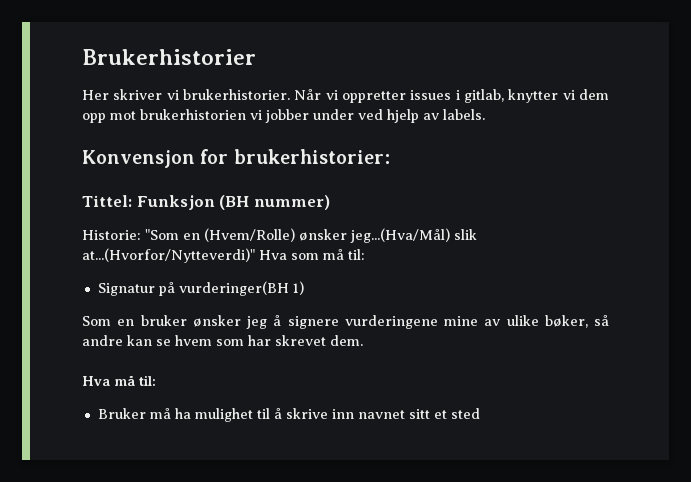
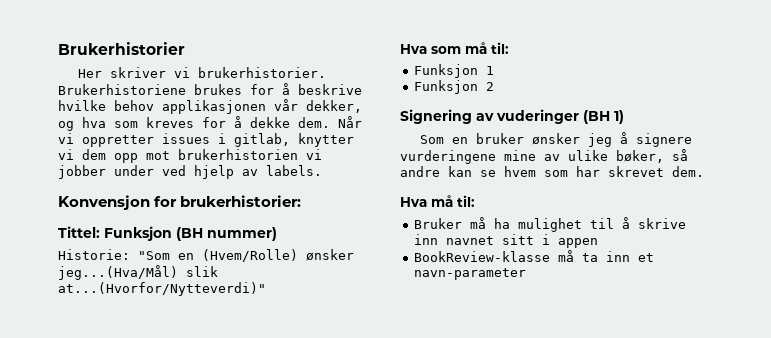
(290, 94) none -> [58,83,362,95] [58,99,362,114] [58,116,330,131] Brukerhistoriene brukes for å beskrive hvilke behov applikasjonen vår dekker, og hva som kreves for å dekke dem.
(255, 255) none -> (266, 289) //
[97,281,289,296] Signatur på vurderinger(BH -> [414,64,495,78] [414,80,495,94] [400,109,610,124] Funksjon 1 // Funksjon 2 // Signering av vuderinger (BH
[433,408,480,419] et sted -> [542,234,599,248] [414,250,655,262] [414,268,527,280] i appen // BookReview-klasse må ta inn et navn-parameter

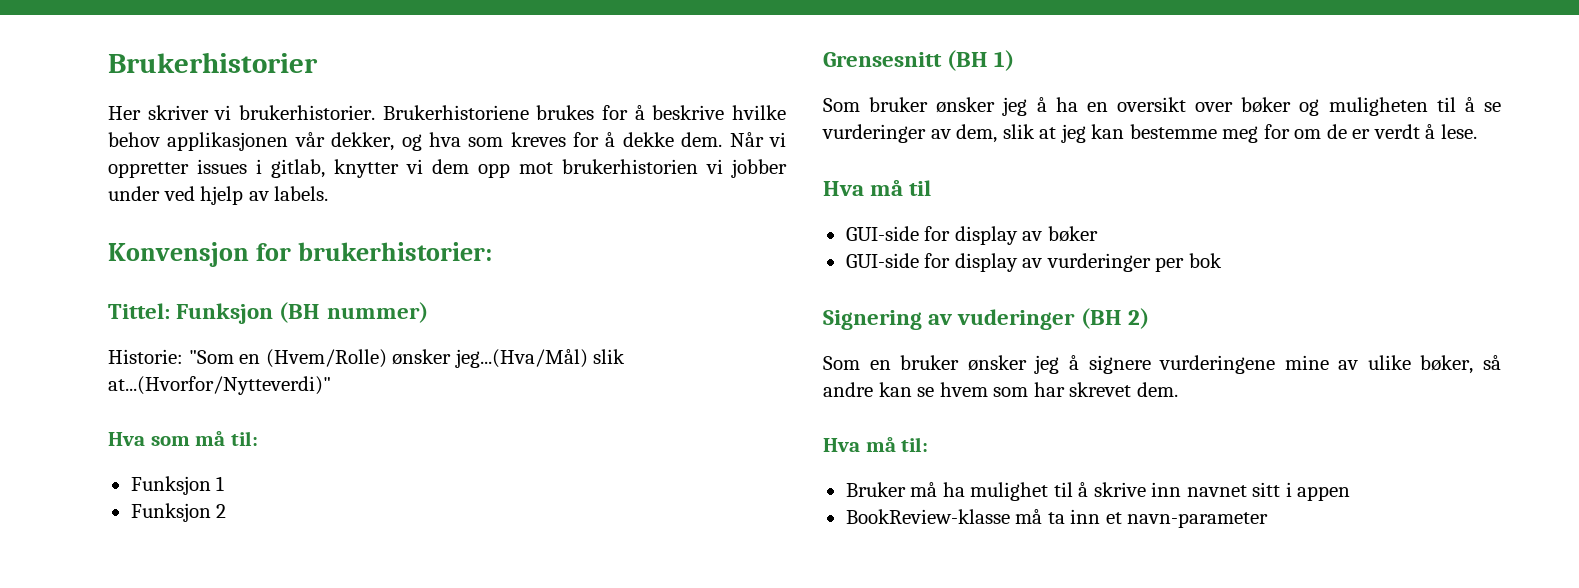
(495, 86) none -> [823,50,1015,71] [823,97,1501,116] [822,124,1478,143] [823,179,932,196] [845,226,1098,245] [845,253,1222,272] // Grensesnitt (BH 1) // Som bruker ønsker jeg å ha en oversikt over bøker og muligheten til å se vurderinger av dem, slik at jeg kan bestemme meg for om de er verdt å lese. // Hva må til // GUI-side for display av bøker // GUI-side for display av vurderinger per bok
[614,110,624,124] 1) -> [1127,308,1149,329] 2)

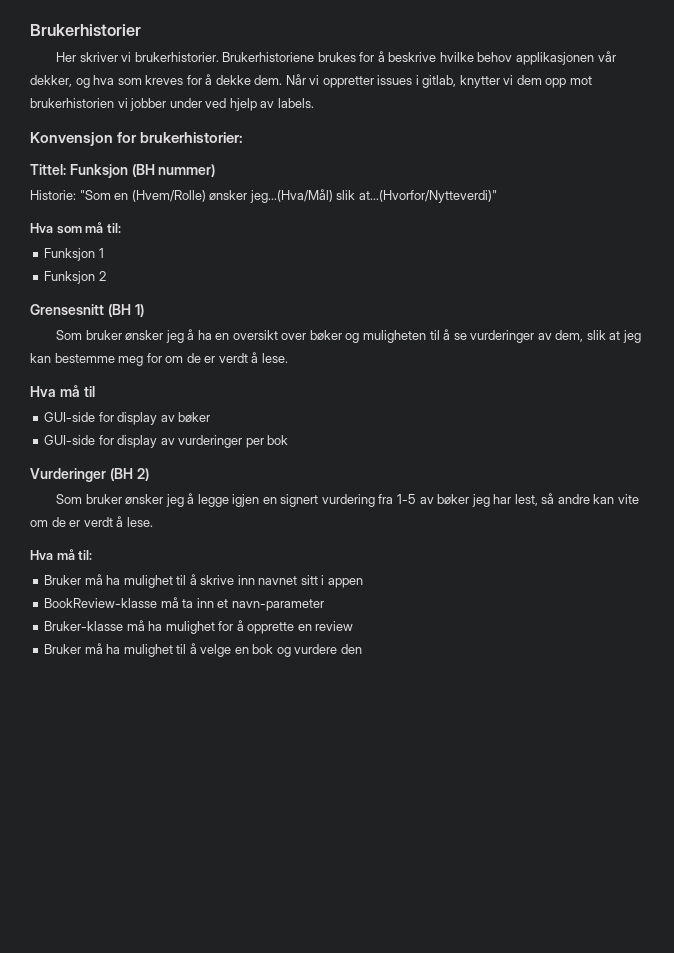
[823,309,1076,330] Signering av vuderinger -> [30,468,106,482] Vurderinger
[869,355,1501,374] [823,382,1178,397] en bruker ønsker jeg å signere vurderingene mine av ulike bøker, så andre kan se hvem som har skrevet dem. -> [85,493,639,507] [30,516,153,527] bruker ønsker jeg å legge igjen en signert vurdering fra 1-5 av bøker jeg har lest, så andre kan vite om de er verdt å lese.
(1269, 520) none -> [44,620,354,634] [44,643,362,657] // Bruker-klasse må ha mulighet for å opprette en review // Bruker må ha mulighet til å velge en bok og vurdere den

